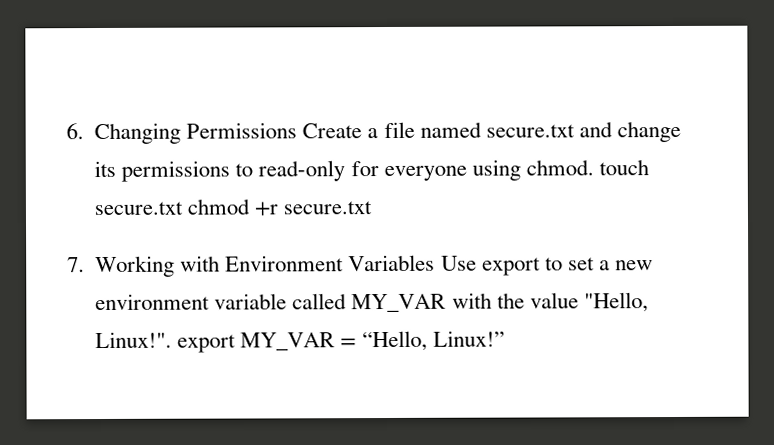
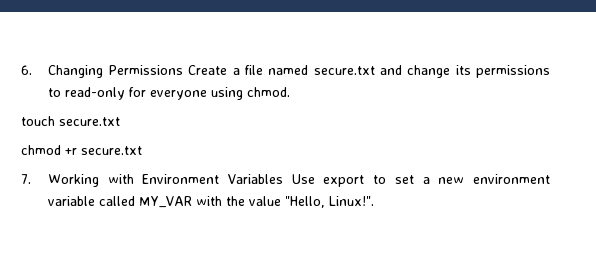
(594, 167) none -> (290, 92) //
(184, 208) none -> (120, 121) //
[177,330,505,353] export MY_VAR = “Hello, Linux!” -> (374, 201) none

